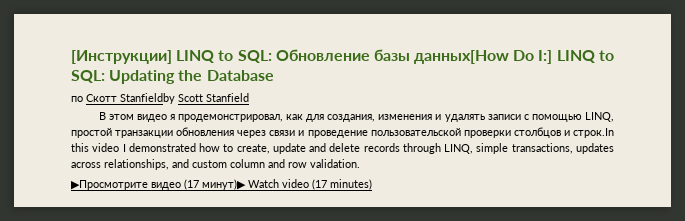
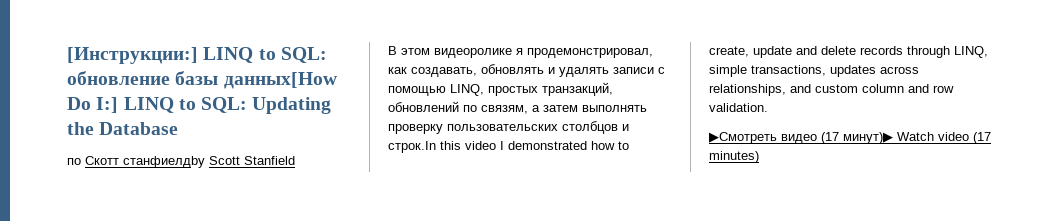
[71,49,370,64] [Инструкции] LINQ to SQL: Обновление -> [67,47,327,64] [67,71,170,85] [Инструкции:] LINQ to SQL: обновление
[120,93,175,104] Stanfieldby -> [123,156,205,168] станфиелдby
[136,114,167,122] видео -> [434,48,512,58] видеоролике
[306,114,433,122] для создания, изменения -> [411,64,544,77] создавать, обновлять
[71,127,511,138] простой транзакции обновления через связи и проведение пользовательской проверки -> [488,82,613,96] [388,101,647,114] [388,124,558,134] простых транзакций, обновлений по связям, а затем выполнять проверку пользовательских
[71,180,148,190] ▶Просмотрите -> [709,132,777,144] ▶Смотреть

